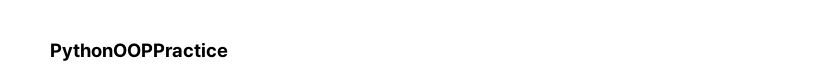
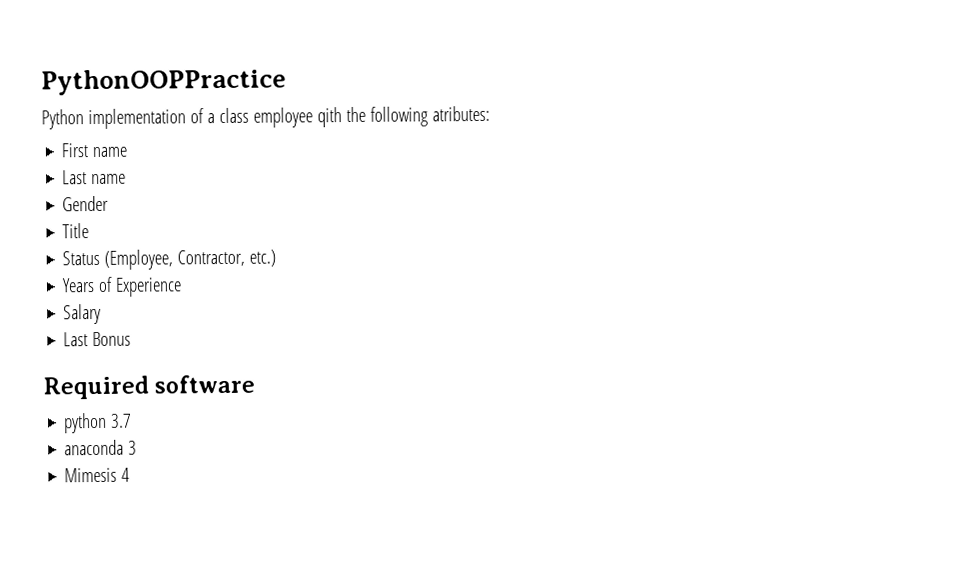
(228, 51) none -> [41,105,490,130] [61,143,128,158] [62,170,127,185] [62,195,110,212] [62,223,90,239] [62,249,277,270] [62,276,183,297] [63,303,102,325] [63,331,132,347] [43,374,256,400] [63,412,133,434] [64,439,138,456] [64,467,131,483] // Python implementation of a class employee qith the following atributes: // First name // Last name // Gender // Title // Status (Employee, Contractor, etc.) // Years of Experience // Salary // Last Bonus // Required software // python 3.7 // anaconda 3 // Mimesis 4

